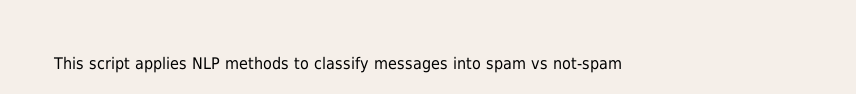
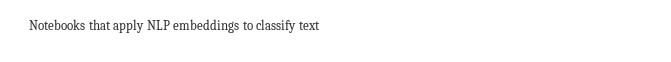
[53,56,622,73] This script applies NLP methods to classify messages into spam vs not-spam -> [29,19,320,33] Notebooks that apply NLP embeddings to classify text

